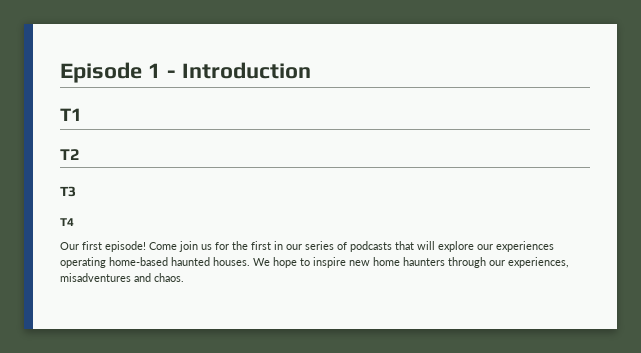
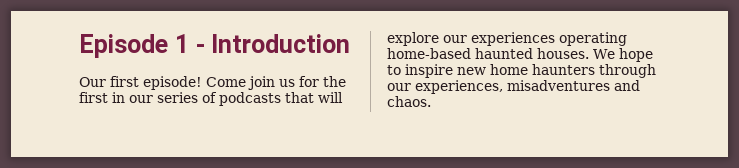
[60,108,82,121] [60,149,80,160] [60,186,76,197] [60,218,74,226] // T1 // T2 // T3 // T4 -> (351, 43) none

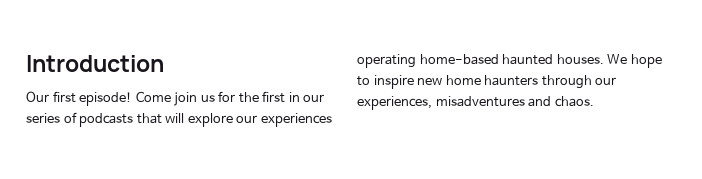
[79,34,205,58] Episode 1 - -> (26, 63) none

